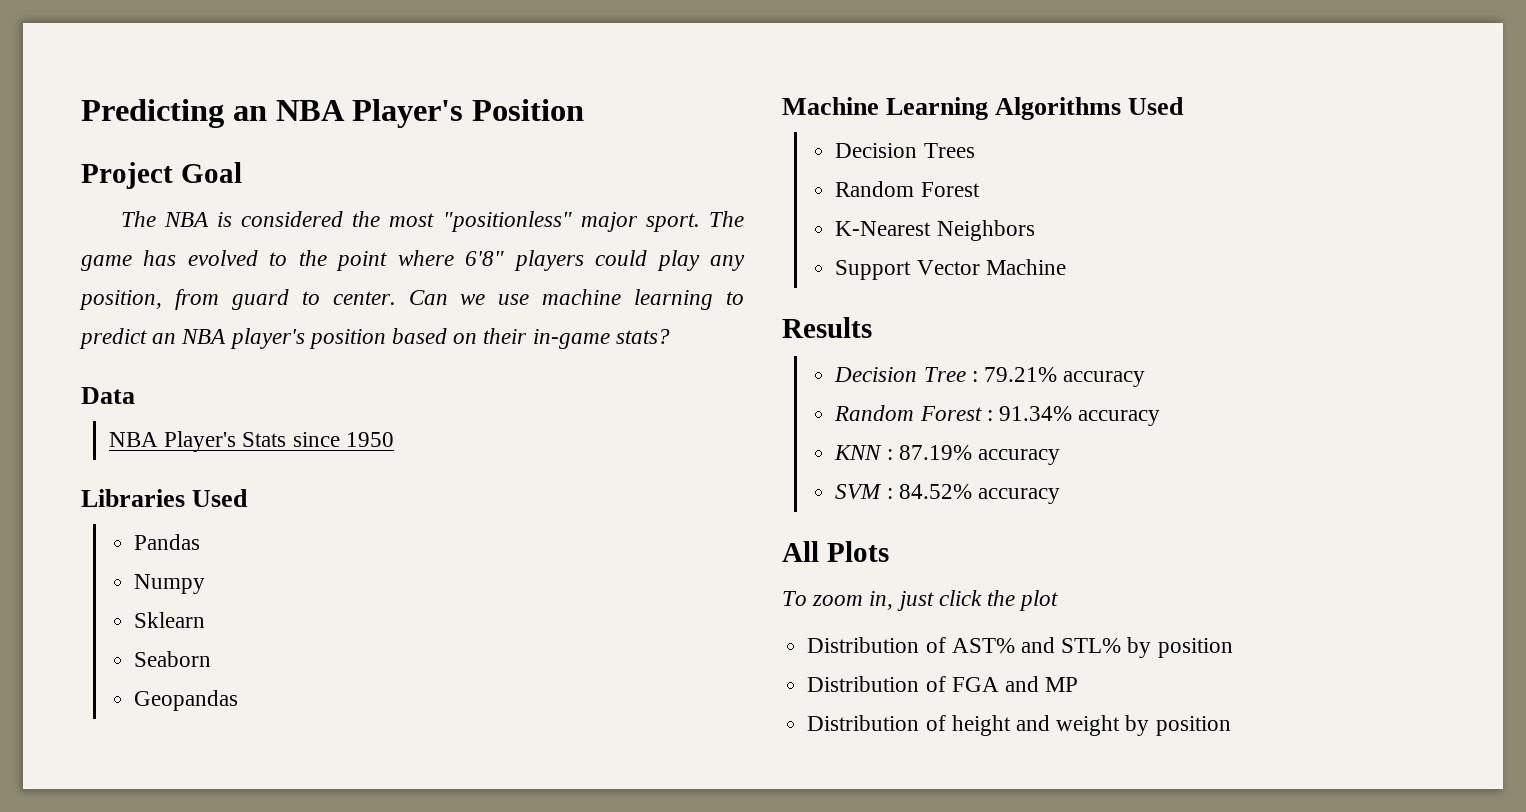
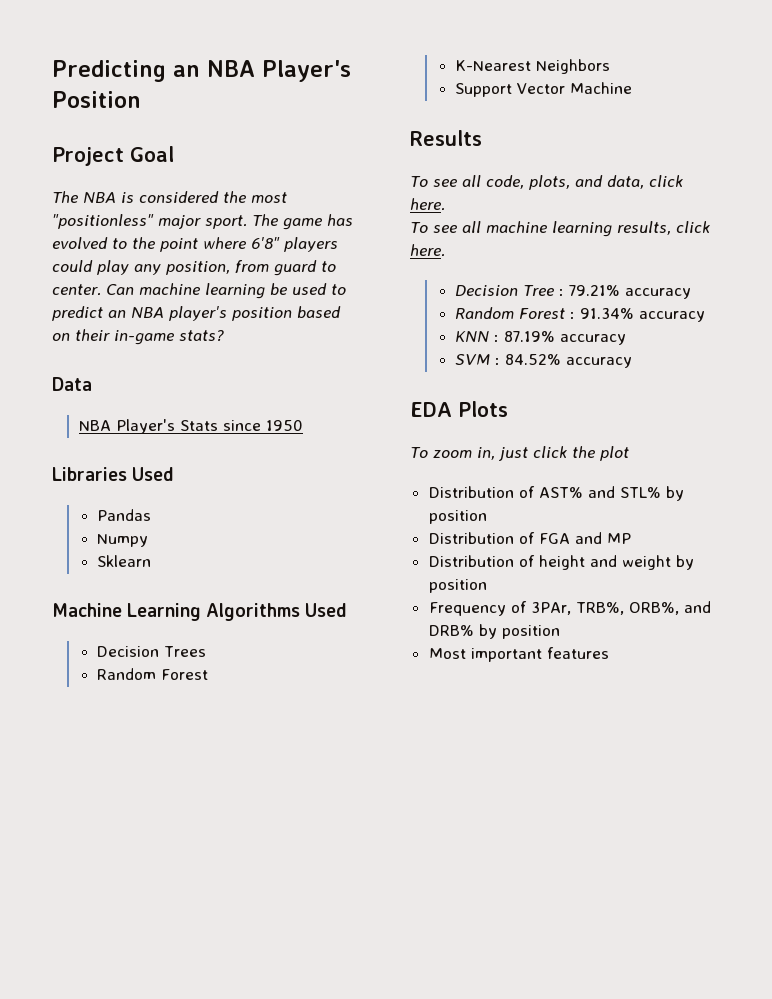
[460,289,714,310] we use machine learning -> [138,283,327,299] machine learning be used
[134,651,212,667] [134,690,239,711] // Seaborn // Geopandas -> (152, 561) none
(872, 327) none -> [410,175,683,190] [410,198,445,211] [410,221,710,237] [410,244,445,257] // To see all code, plots, and data, click here. // To see all machine learning results, click here.
[782,541,819,562] All -> [410,402,452,417] EDA
(1231, 726) none -> [428,601,711,616] [428,624,560,639] [428,647,609,662] // Frequency of 3PAr, TRB%, ORB%, and DRB% by position // Most important features

